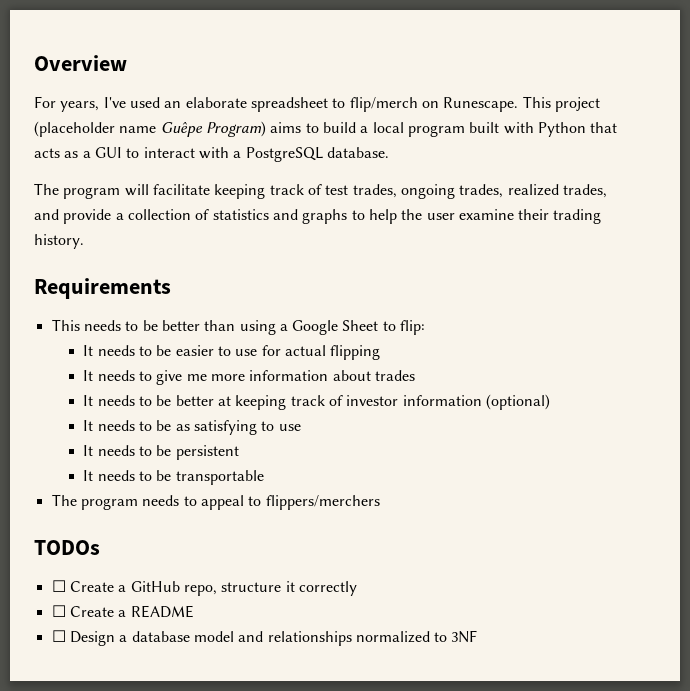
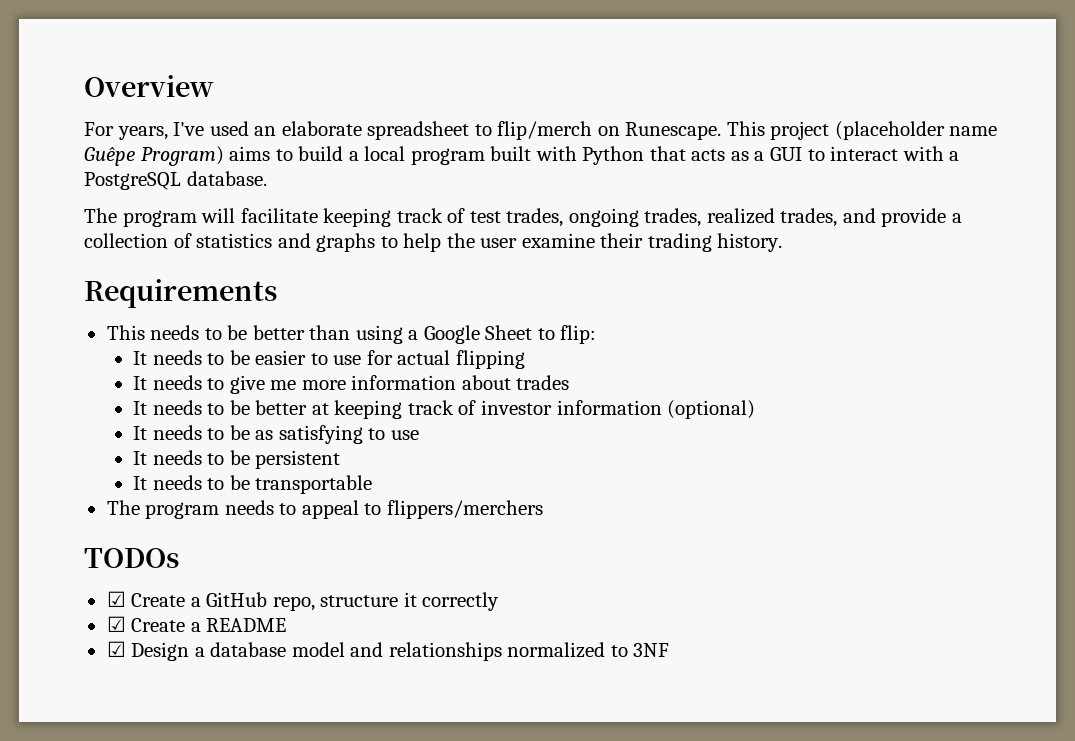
[51,580,66,592] ☐ -> [106,591,126,607] ☑
[51,605,66,617] ☐ -> [106,616,126,632] ☑
[51,630,66,642] ☐ -> [106,641,126,657] ☑

